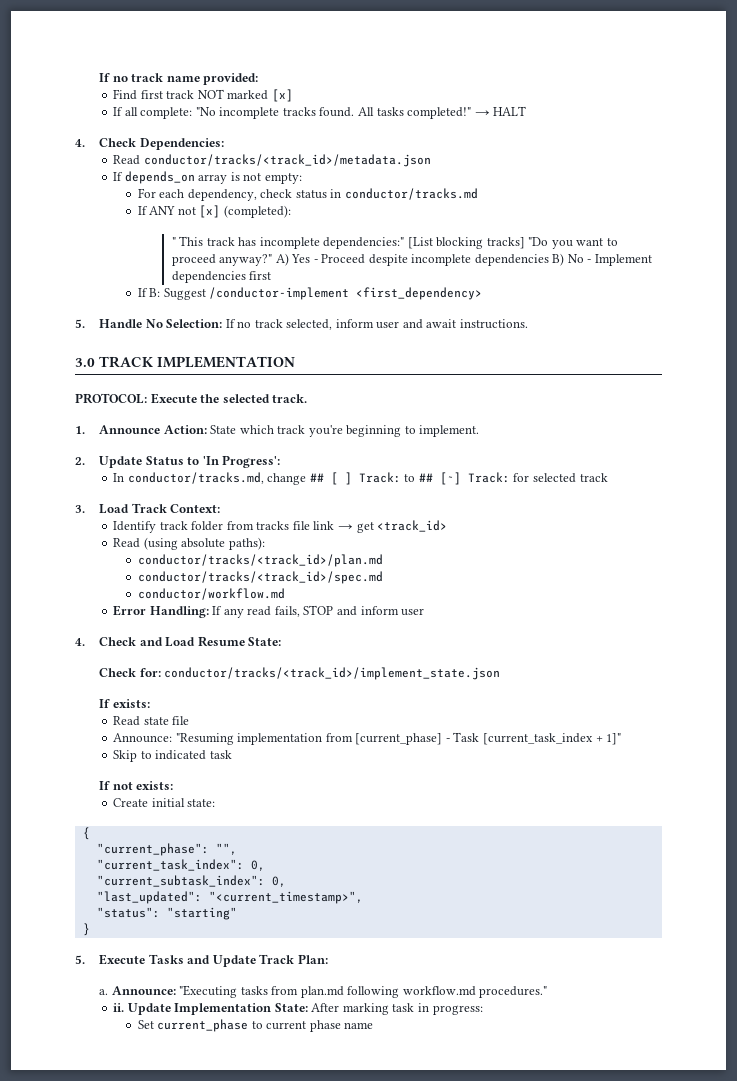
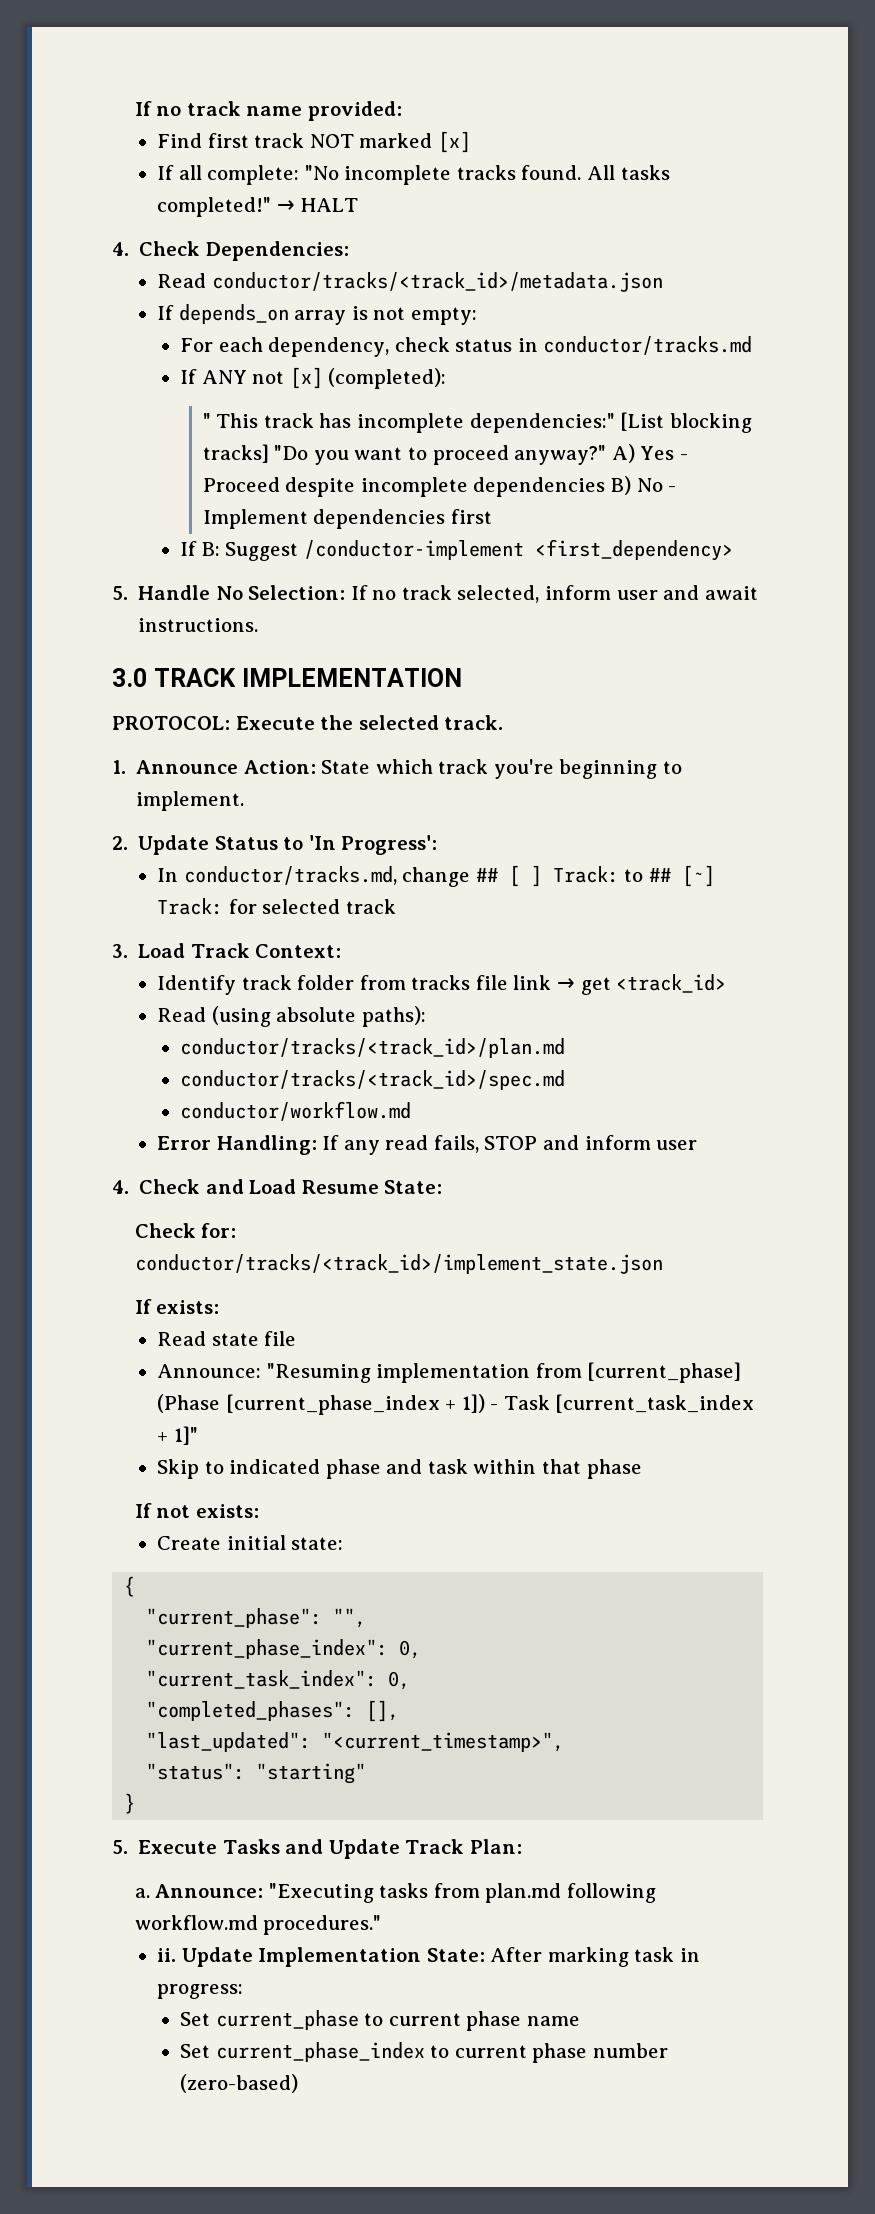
(443, 739) none -> [157,1394,485,1415] (Phase [current_phase_index + 1])
[209,750,232,759] task -> [325,1459,642,1479] phase and task within that phase
(237, 849) none -> [146,1639,422,1659] // "current_phase_index": 0,
[96,875,286,887] "current_subtask_index": 0, -> [146,1700,400,1722] "completed_phases": [],
(374, 1025) none -> [179,2042,668,2063] [179,2074,298,2093] // Set current_phase_index to current phase number (zero-based)

